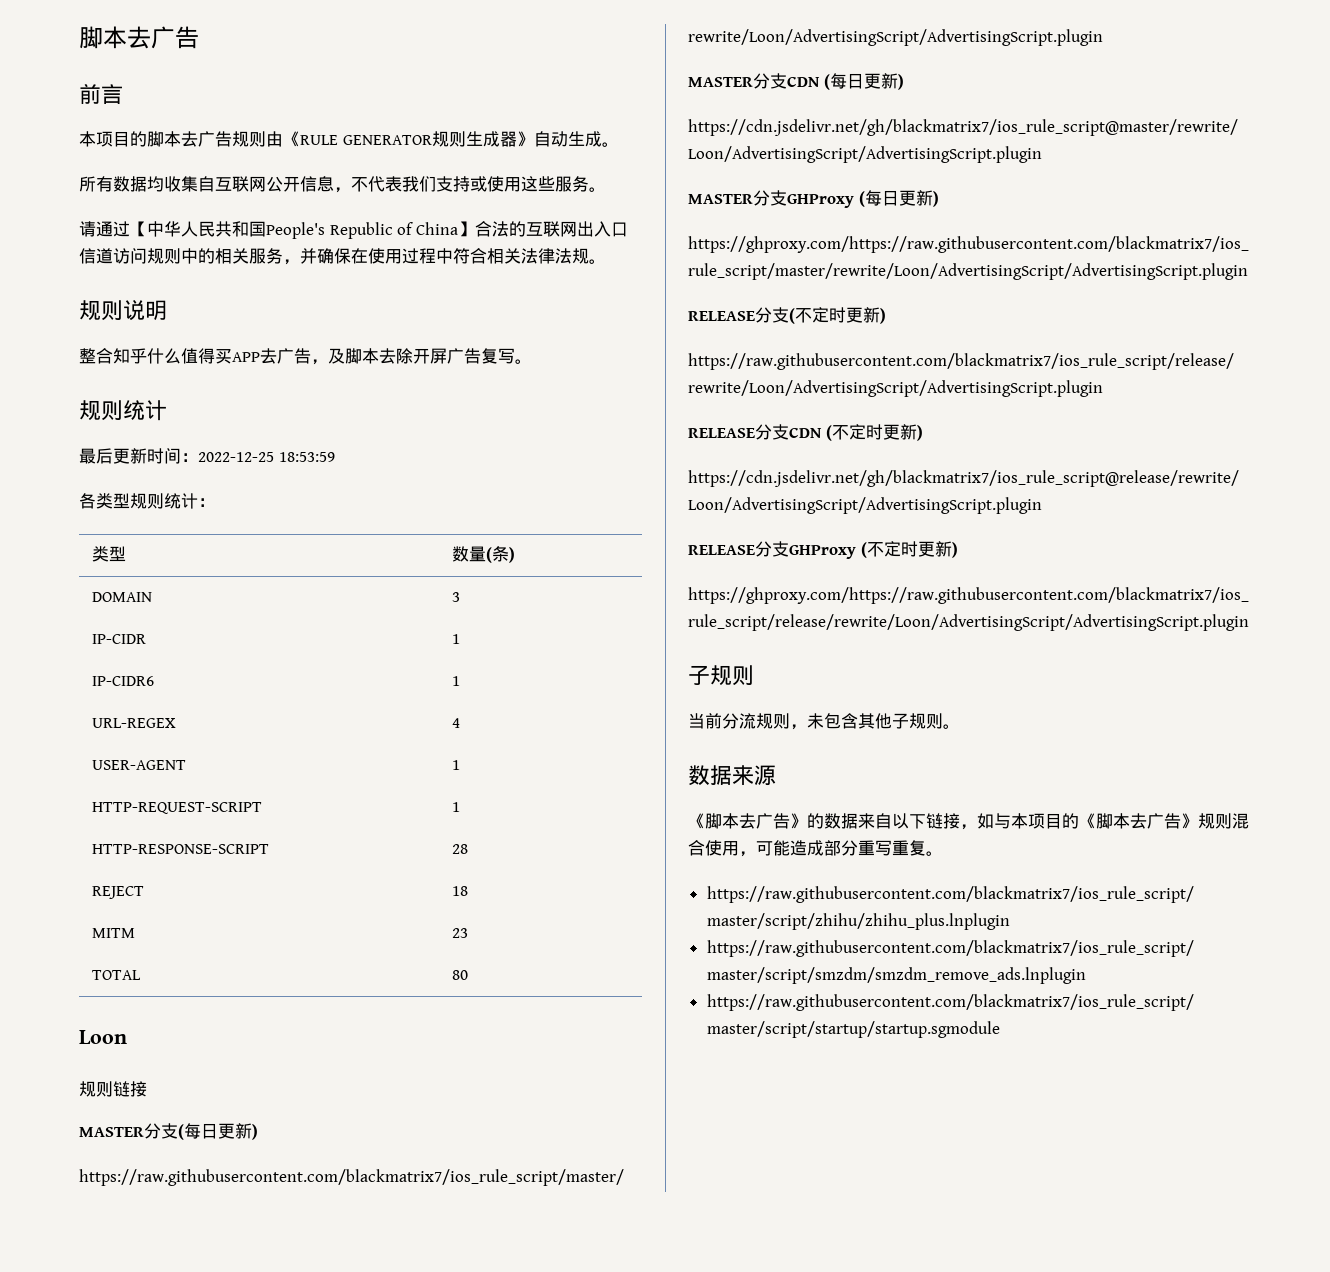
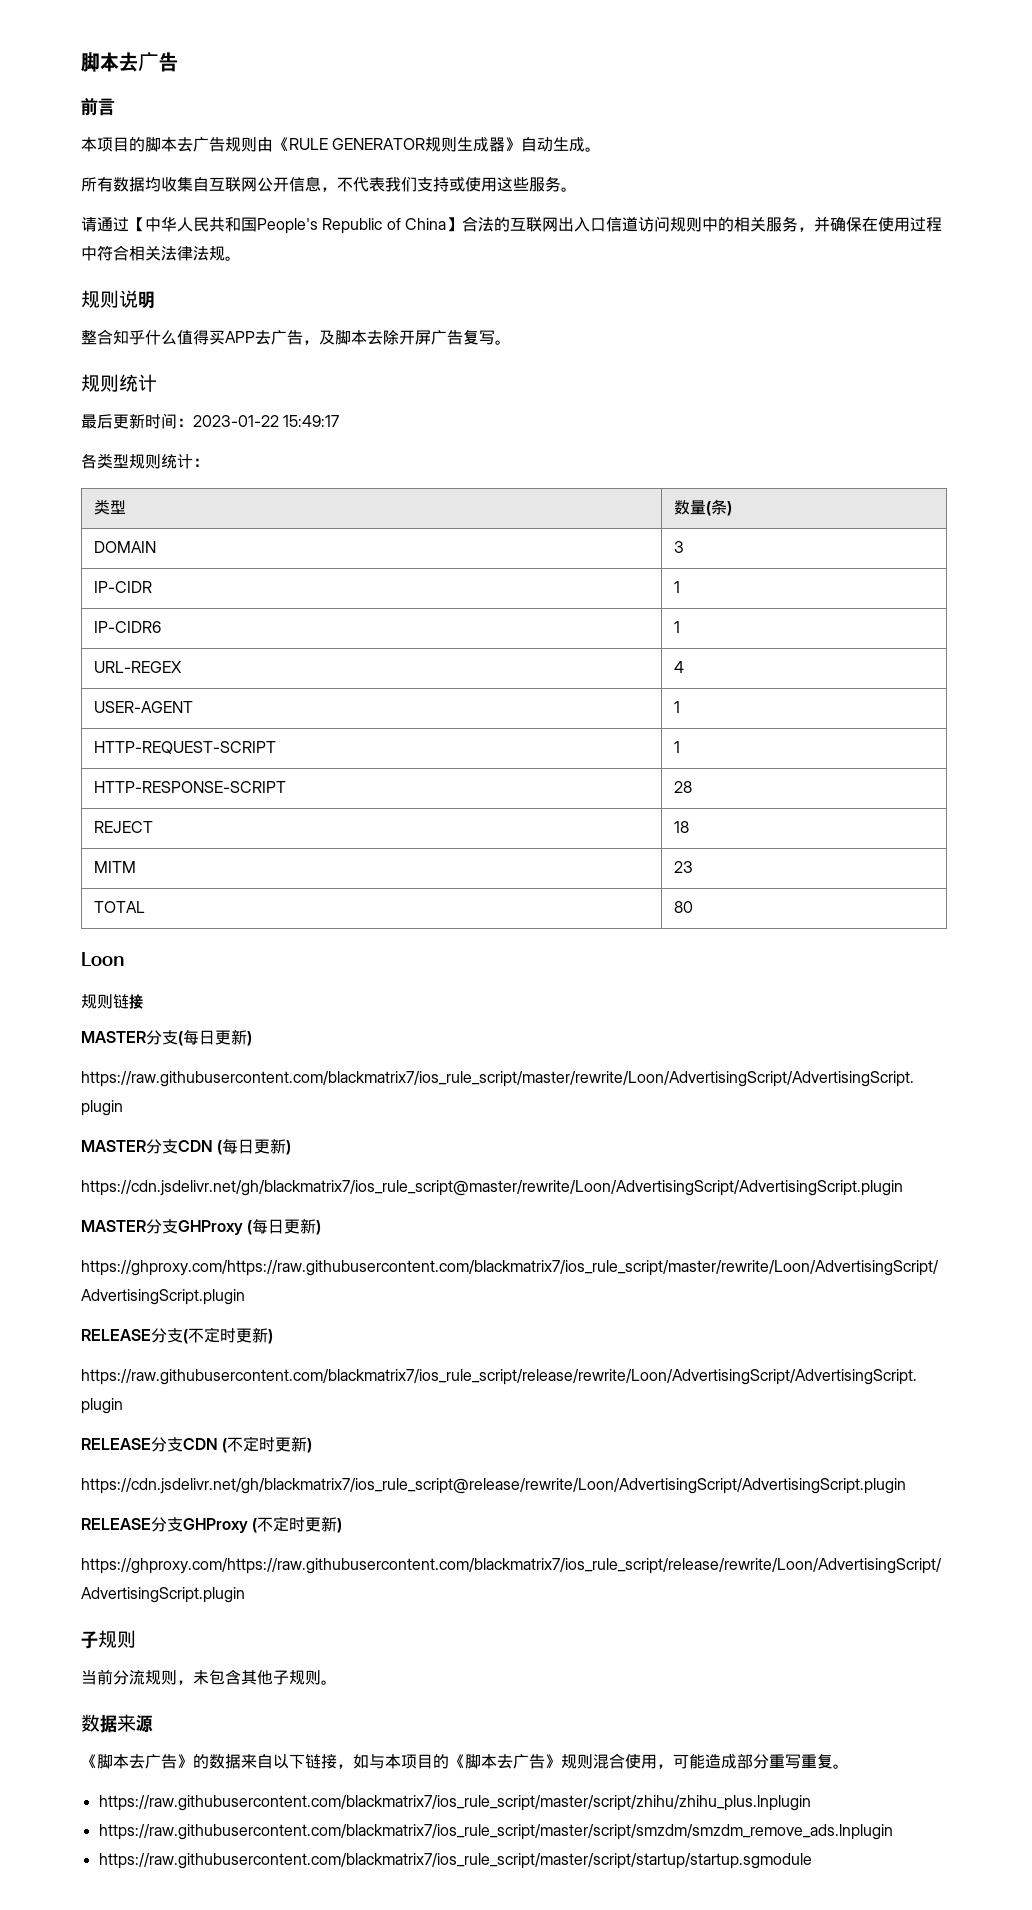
[198,452,335,462] 2022-12-25 18:53:59 -> [193,415,340,427] 2023-01-22 15:49:17

